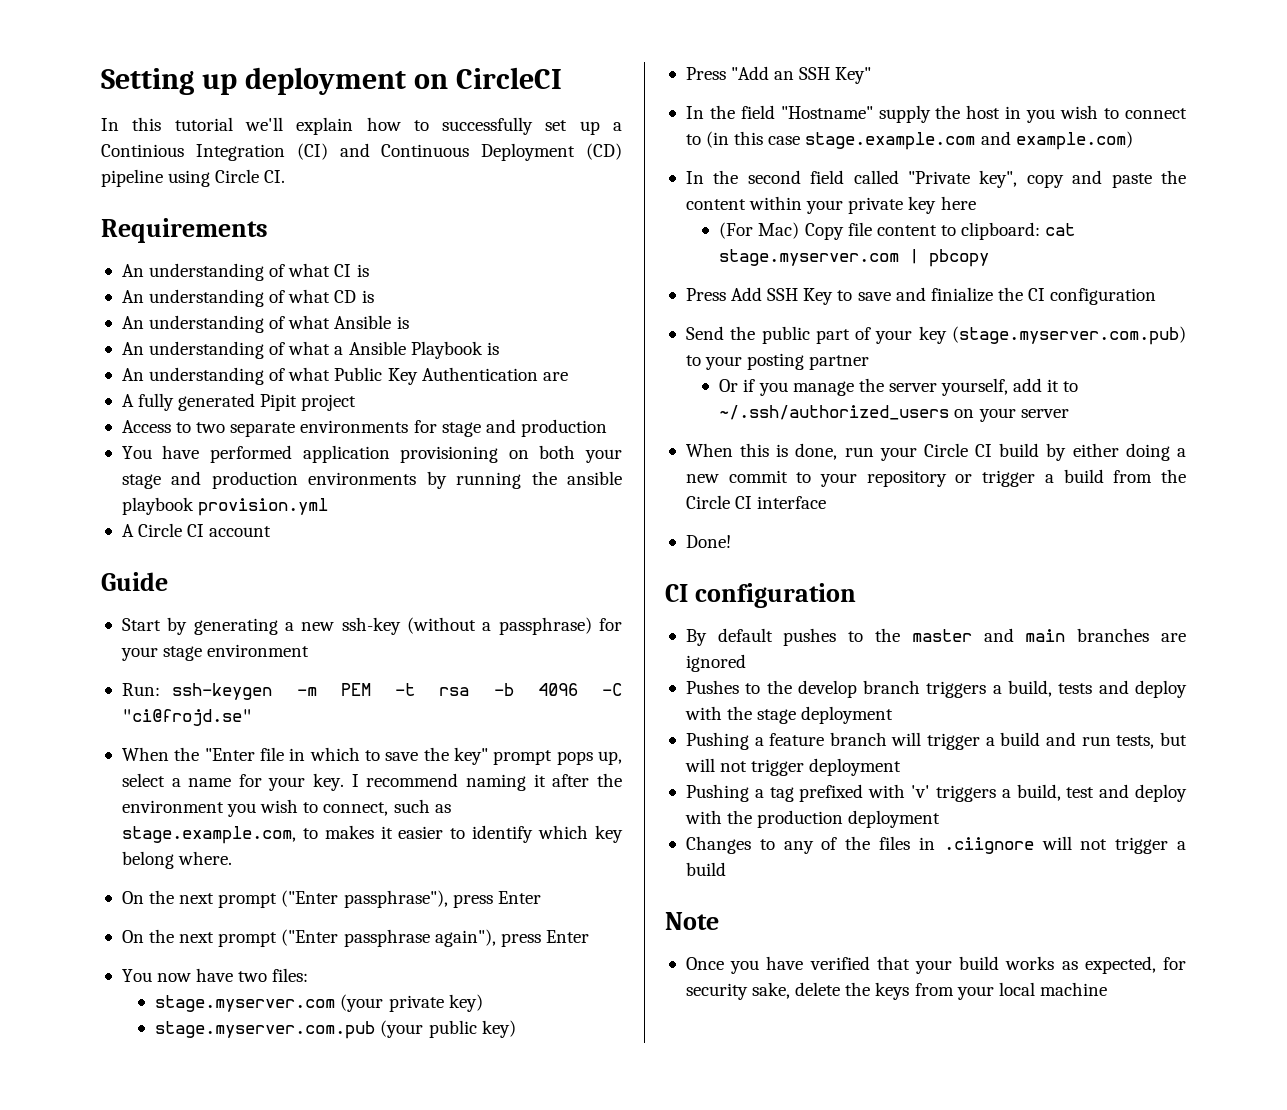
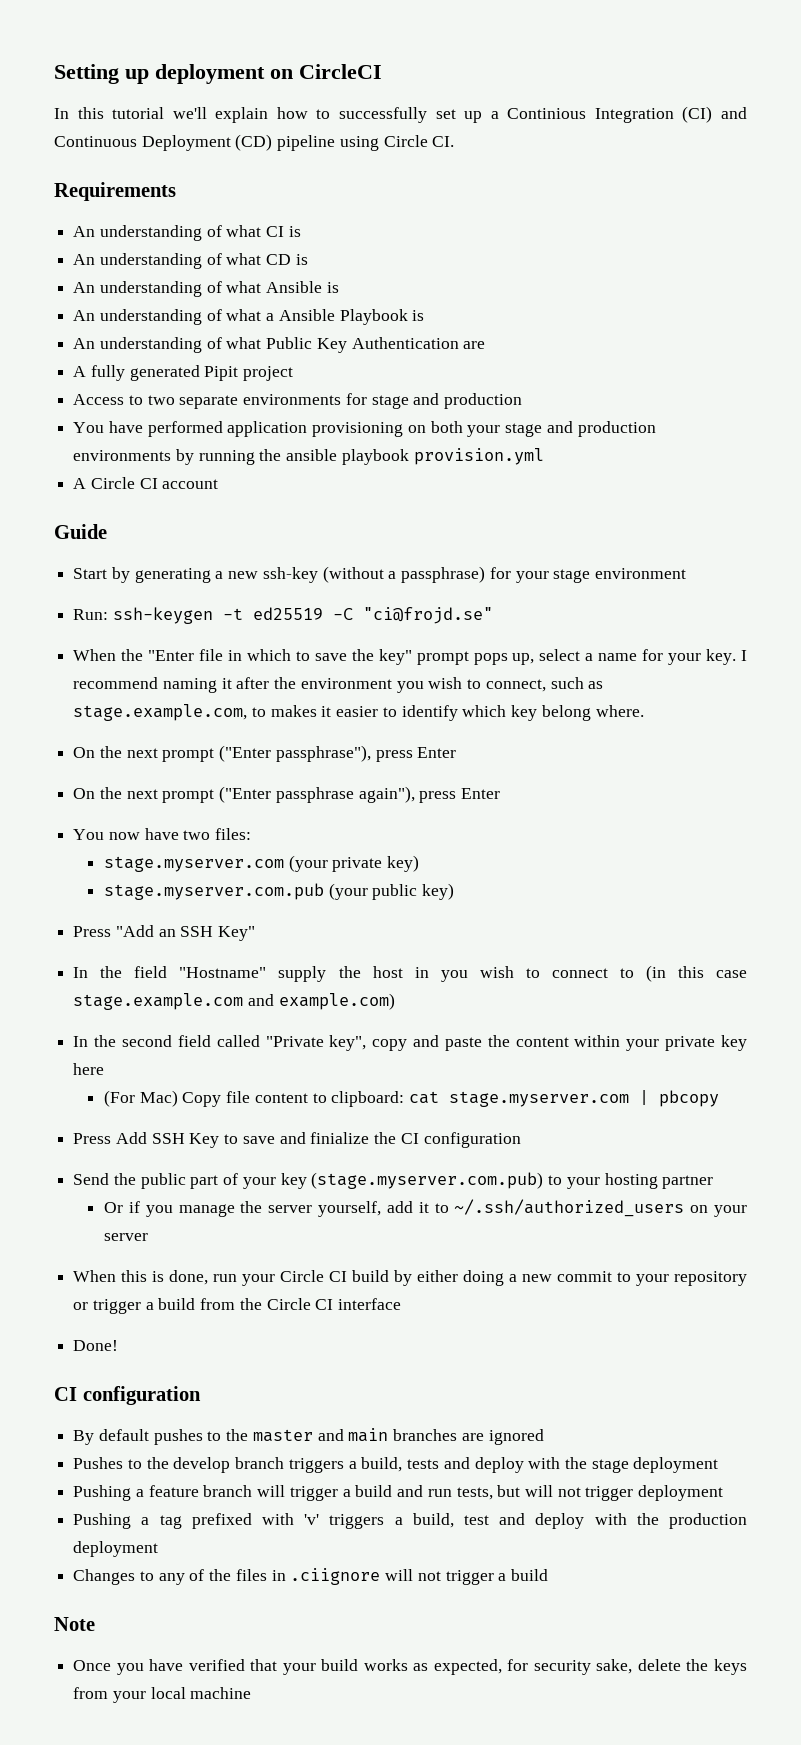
[296,683,578,696] -m PEM -t rsa -b 4096 -> [222,607,323,620] -t ed25519
[747,353,805,370] posting -> [604,1173,658,1189] hosting

